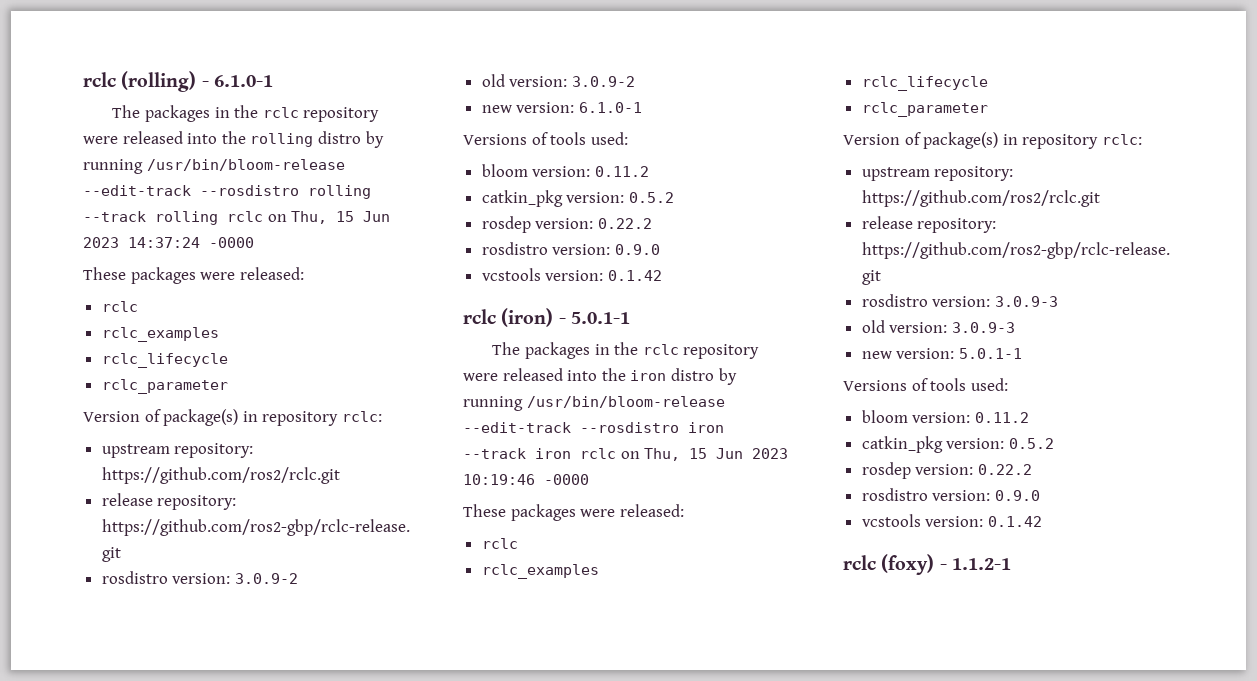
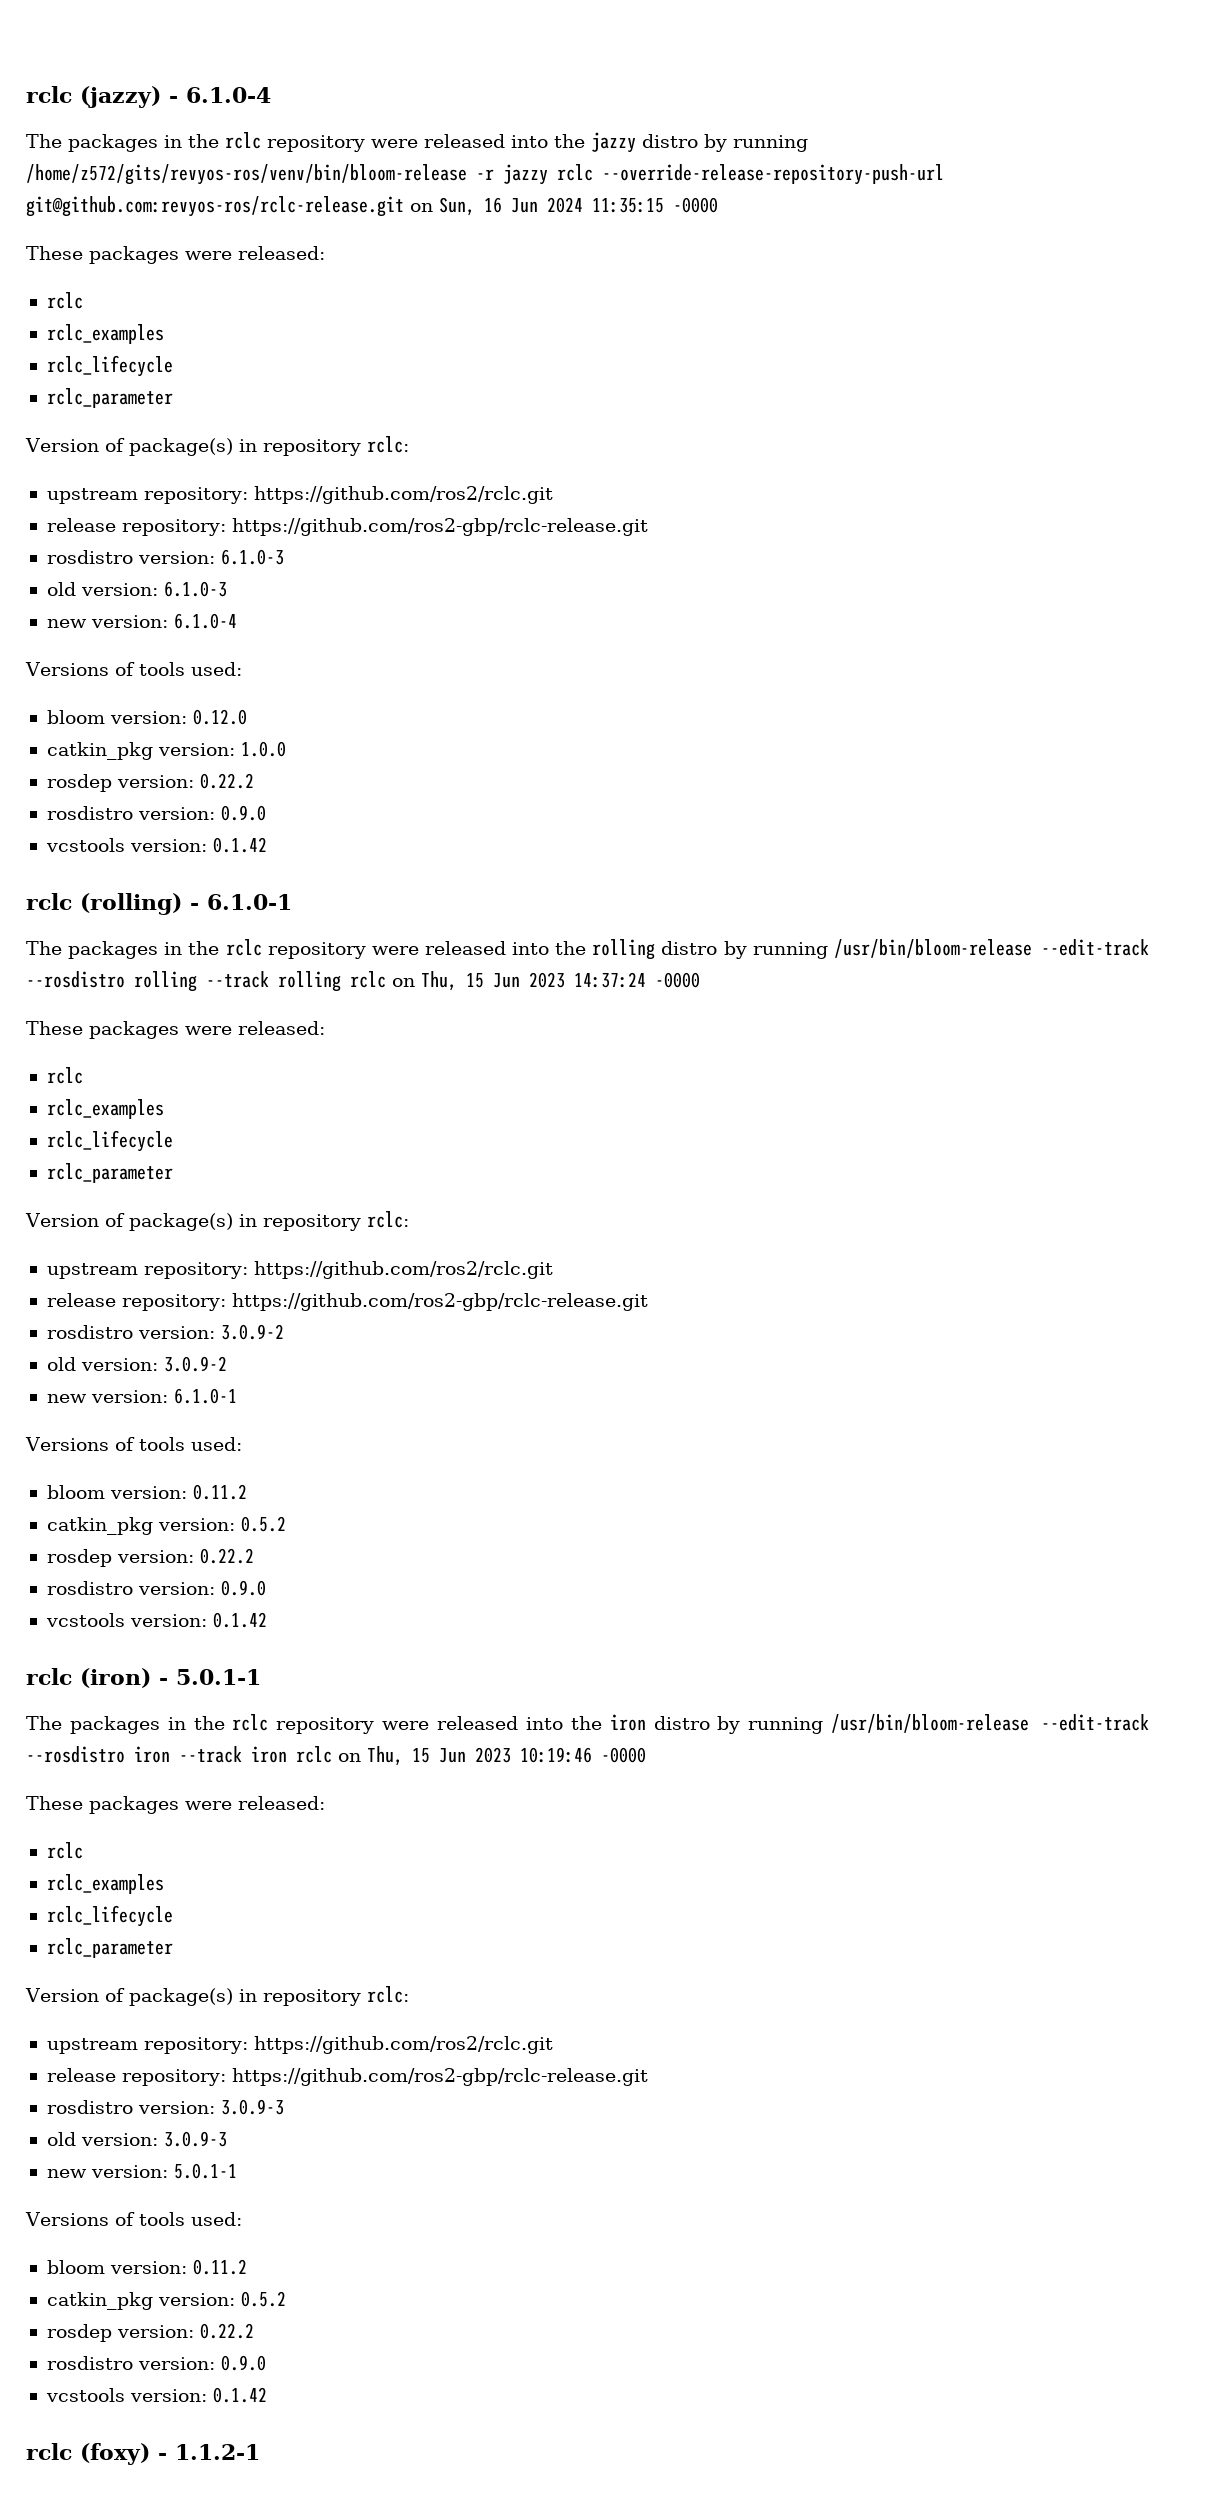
[83,72,116,87] rclc -> [26,86,271,108] [26,132,808,153] [26,164,944,185] [26,196,718,217] [26,246,325,264] [46,292,83,309] [46,324,164,344] [46,355,173,377] [46,388,173,408] [25,436,409,456] [46,486,553,504] [46,518,648,536] [46,549,284,565] [46,581,227,597] [46,613,237,629] [25,662,242,676] [46,709,247,725] [46,741,286,760] [46,773,254,792] [46,805,266,821] [45,837,267,853] [26,893,72,910] rclc (jazzy) - 6.1.0-4 // The packages in the rclc repository were released into the jazzy distro by running /home/z572/gits/revyos-ros/venv/bin/bloom-release -r jazzy rclc --override-release-repository-push-url git@github.com:revyos-ros/rclc-release.git on Sun, 16 Jun 2024 11:35:15 -0000 // These packages were released: // rclc // rclc_examples // rclc_lifecycle // rclc_parameter // Version of package(s) in repository rclc: // upstream repository: https://github.com/ros2/rclc.git // release repository: https://github.com/ros2-gbp/rclc-release.git // rosdistro version: 6.1.0-3 // old version: 6.1.0-3 // new version: 6.1.0-4 // Versions of tools used: // bloom version: 0.12.0 // catkin_pkg version: 1.0.0 // rosdep version: 0.22.2 // rosdistro version: 0.9.0 // vcstools version: 0.1.42 // rclc

